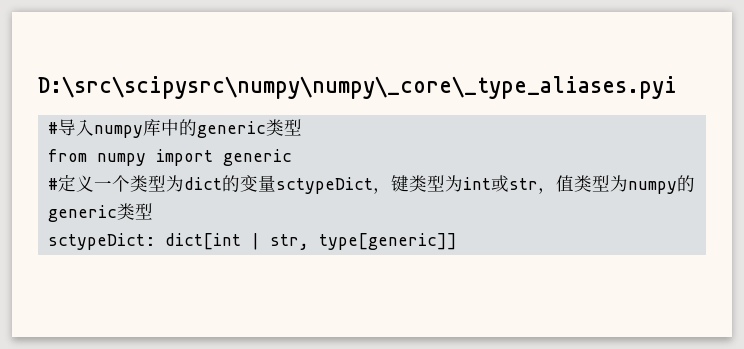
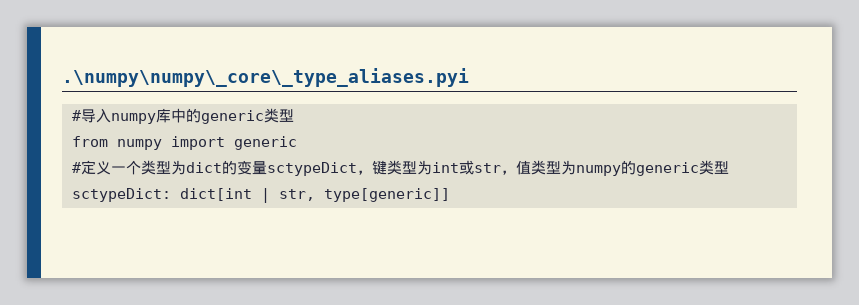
[38,76,677,99] D:\src\scipysrc\numpy\numpy\_core\_type_aliases.pyi -> [62,68,469,87] .\numpy\numpy\_core\_type_aliases.pyi

